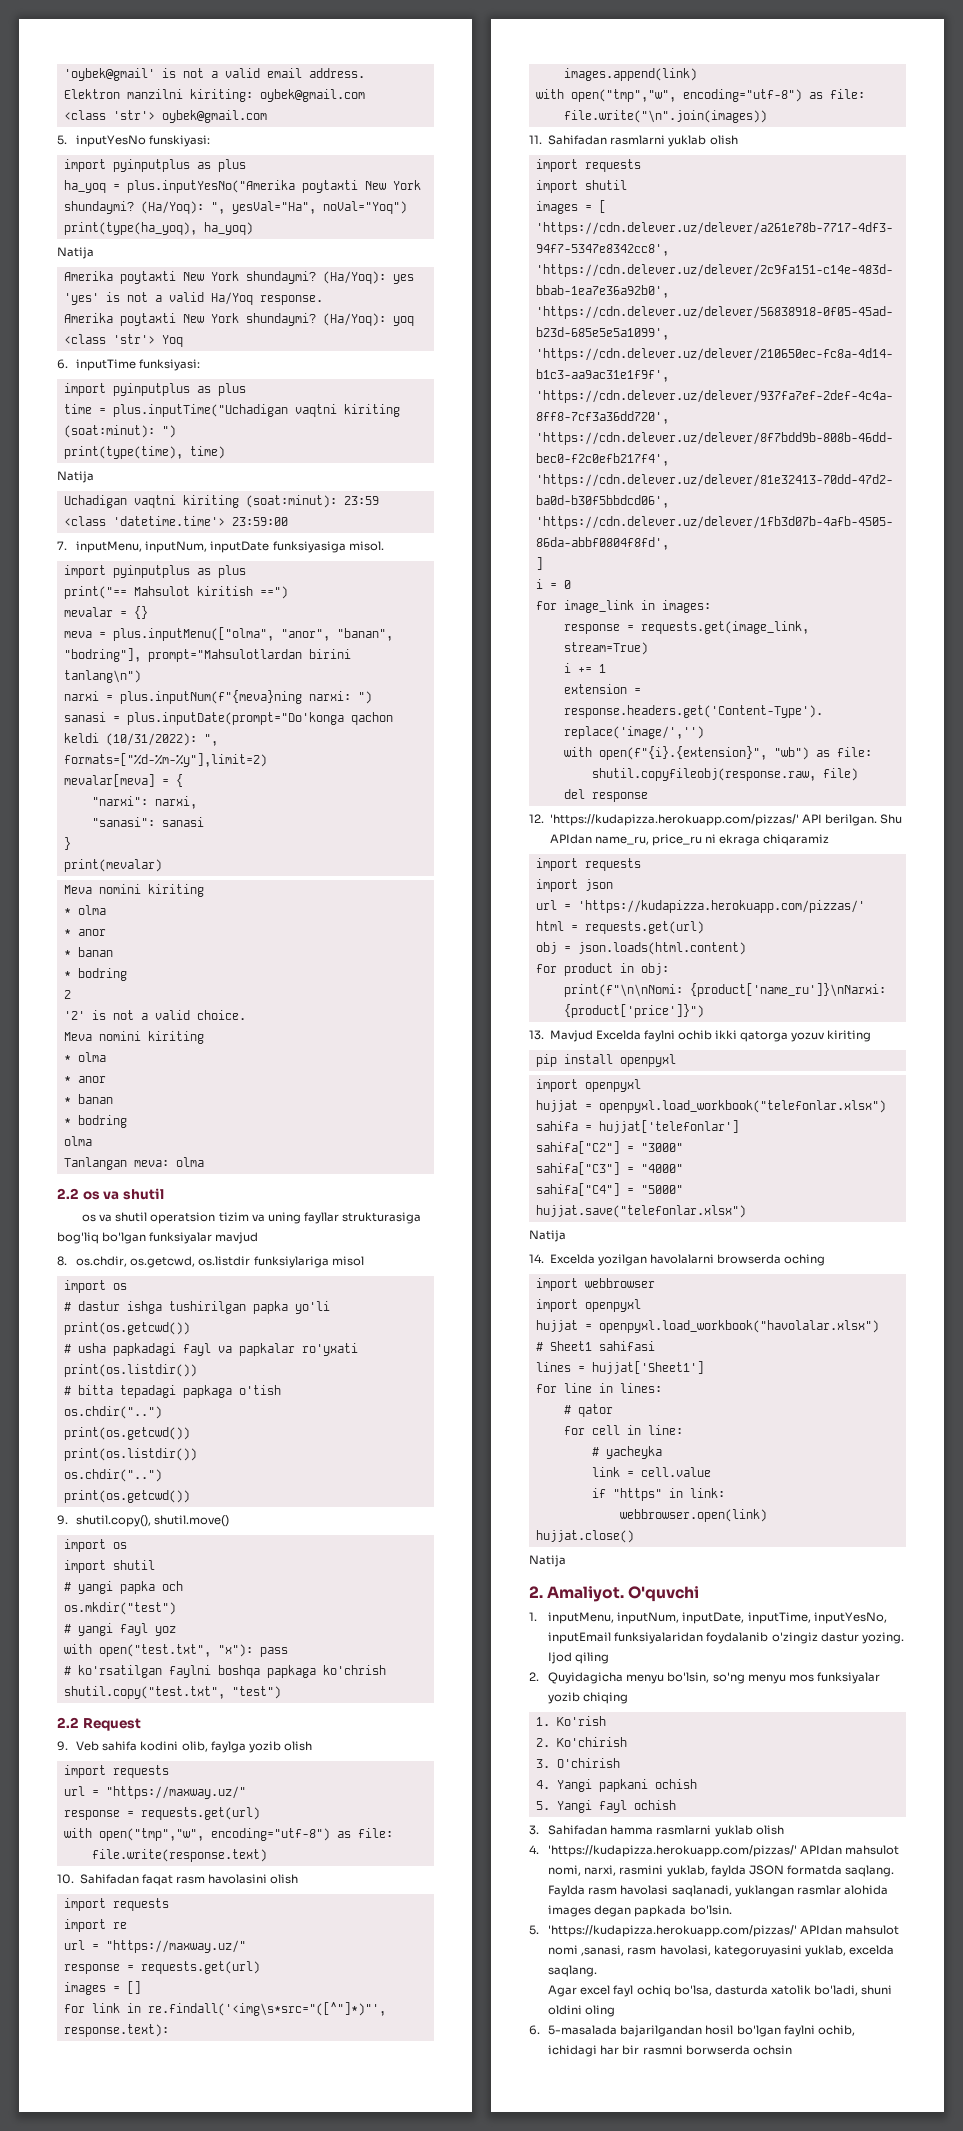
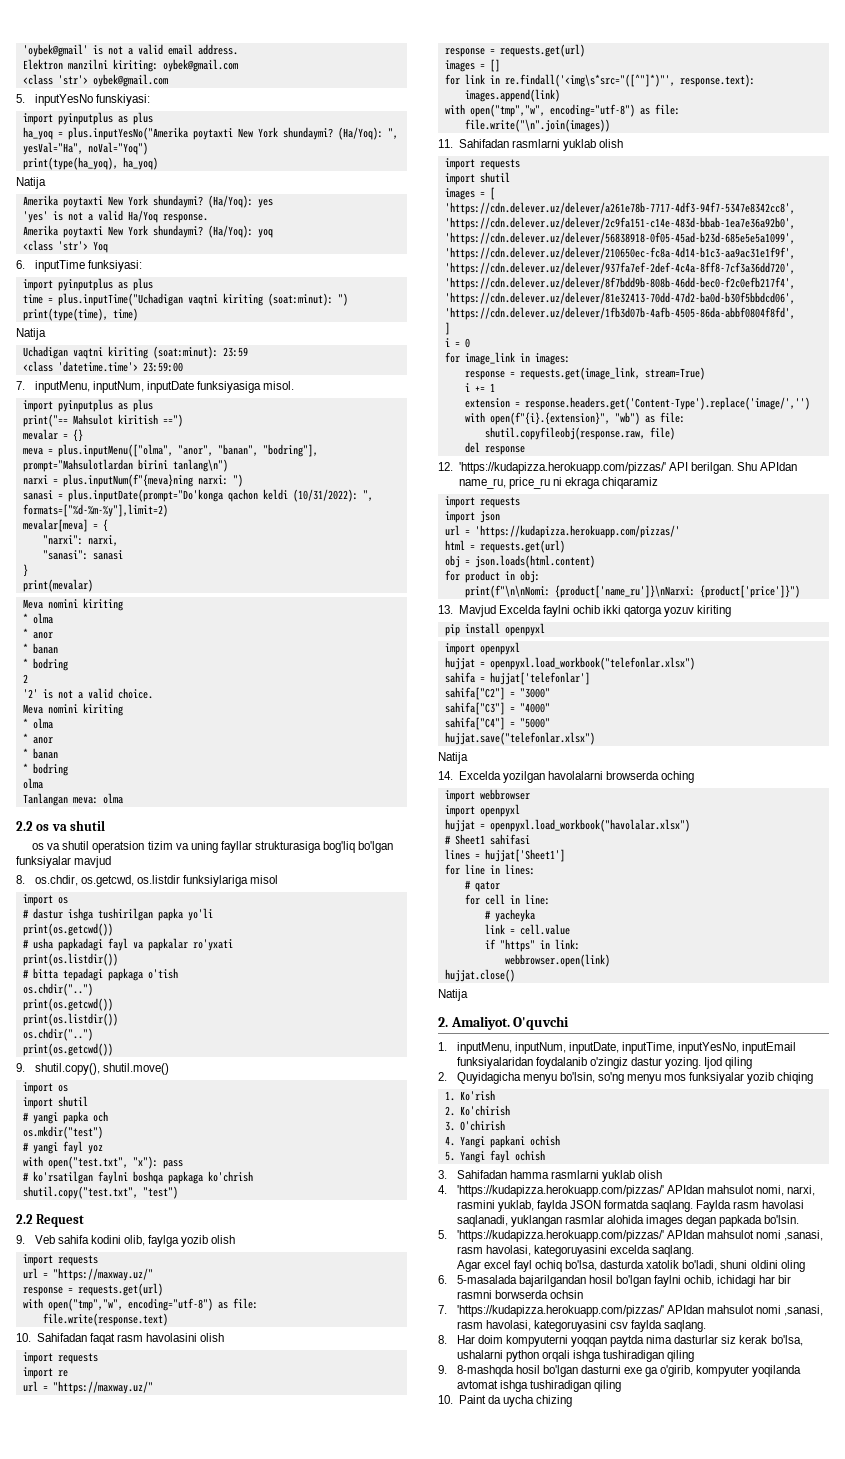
[804,1945,846,1957] yuklab, -> (607, 1251) none
(792, 2050) none -> [438,1305,823,1317] [456,1320,707,1332] [438,1335,803,1347] [456,1350,695,1362] [438,1365,802,1377] [456,1380,621,1392] [438,1395,573,1407] // 7. 'https://kudapizza.herokuapp.com/pizzas/' APIdan mahsulot nomi ,sanasi, rasm havolasi, kategoruyasini csv faylda saqlang. // 8. Har doim kompyuterni yoqqan paytda nima dasturlar siz kerak bo'lsa, ushalarni python orqali ishga tushiradigan qiling // 9. 8-mashqda hosil bo'lgan dasturni exe ga o'girib, kompyuter yoqilanda avtomat ishga tushiradigan qiling // 10. Paint da uycha chizing

